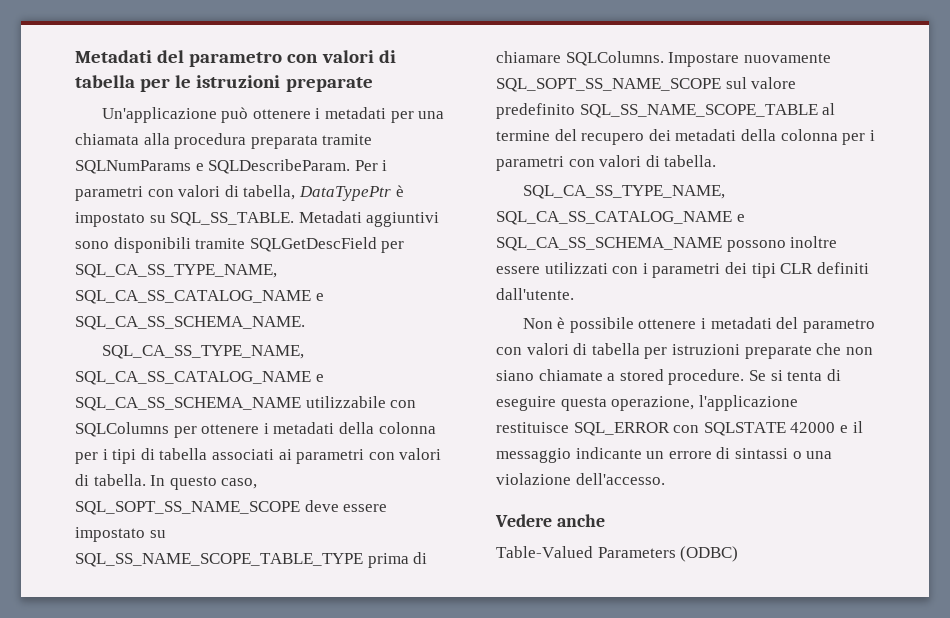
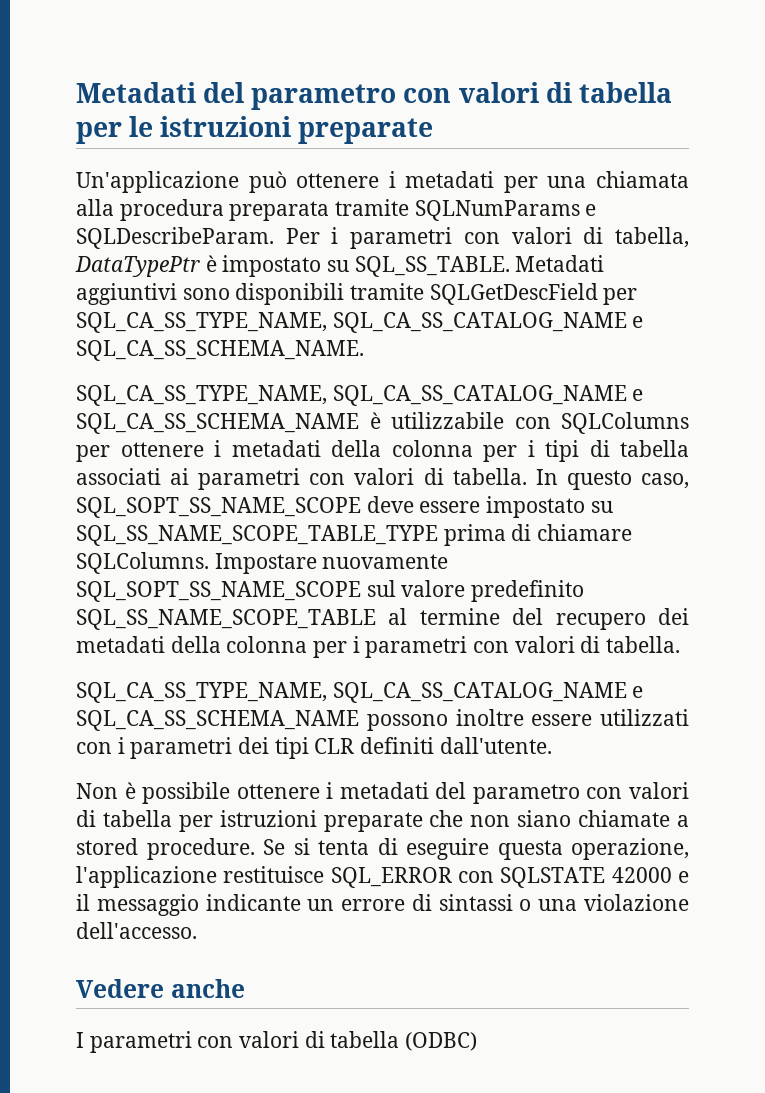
(301, 404) none -> [369,412,381,429] è
[496,546,676,558] Table-Valued Parameters -> [76,1031,400,1053] I parametri con valori di tabella

